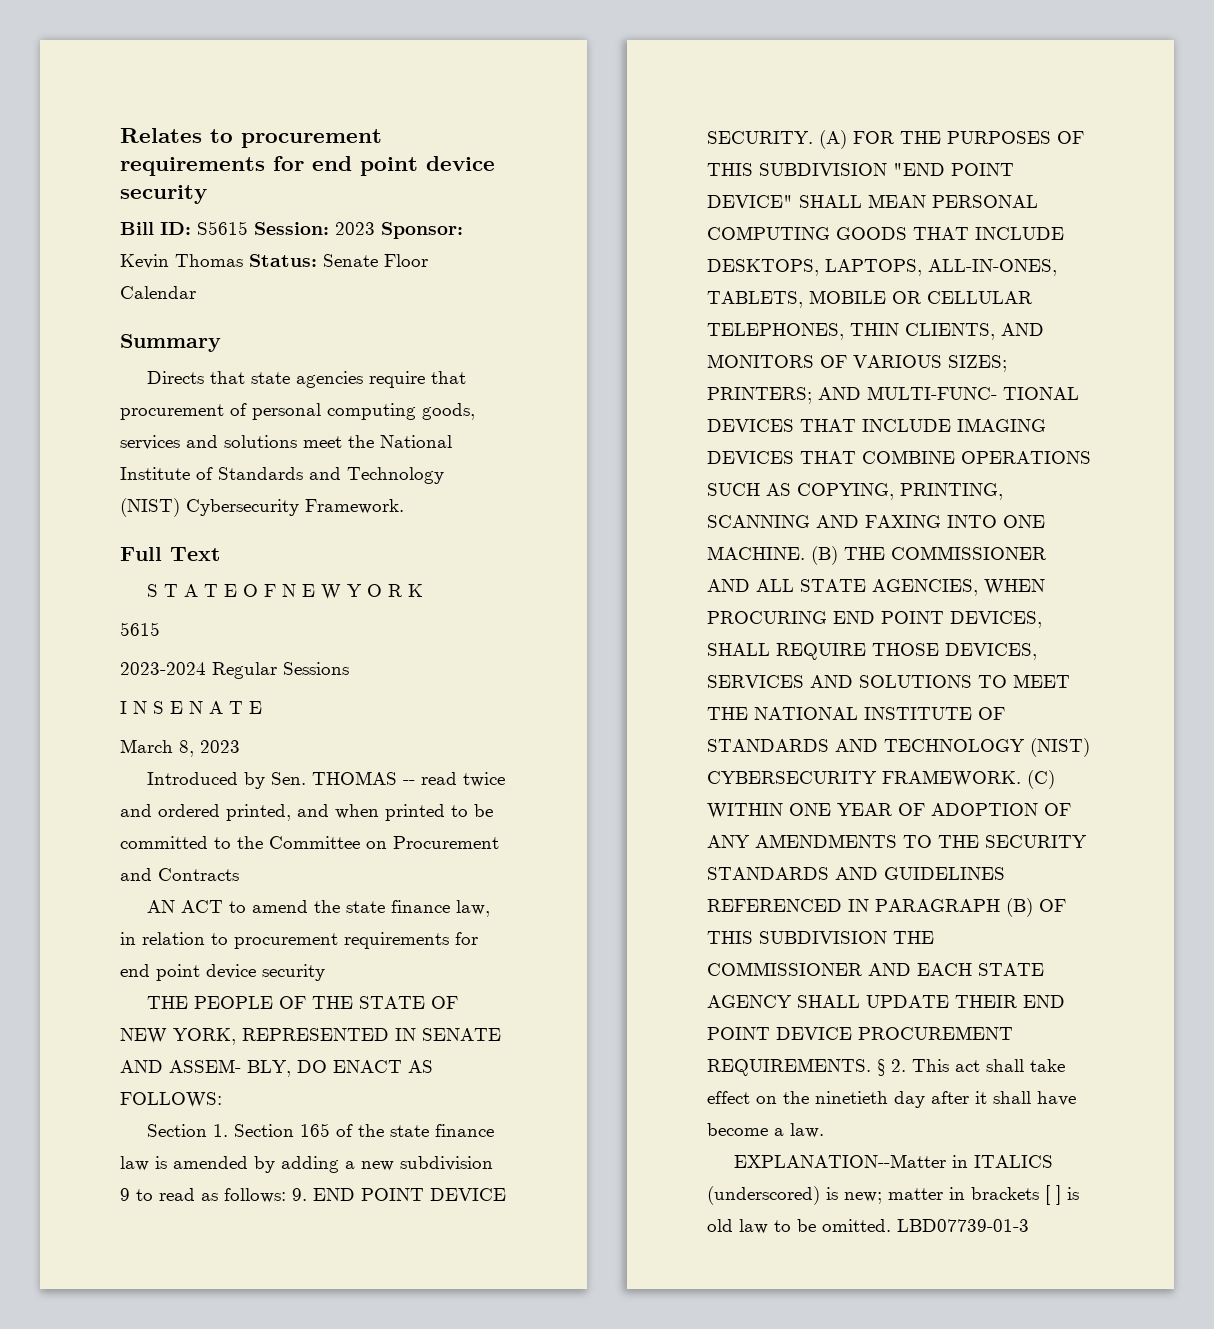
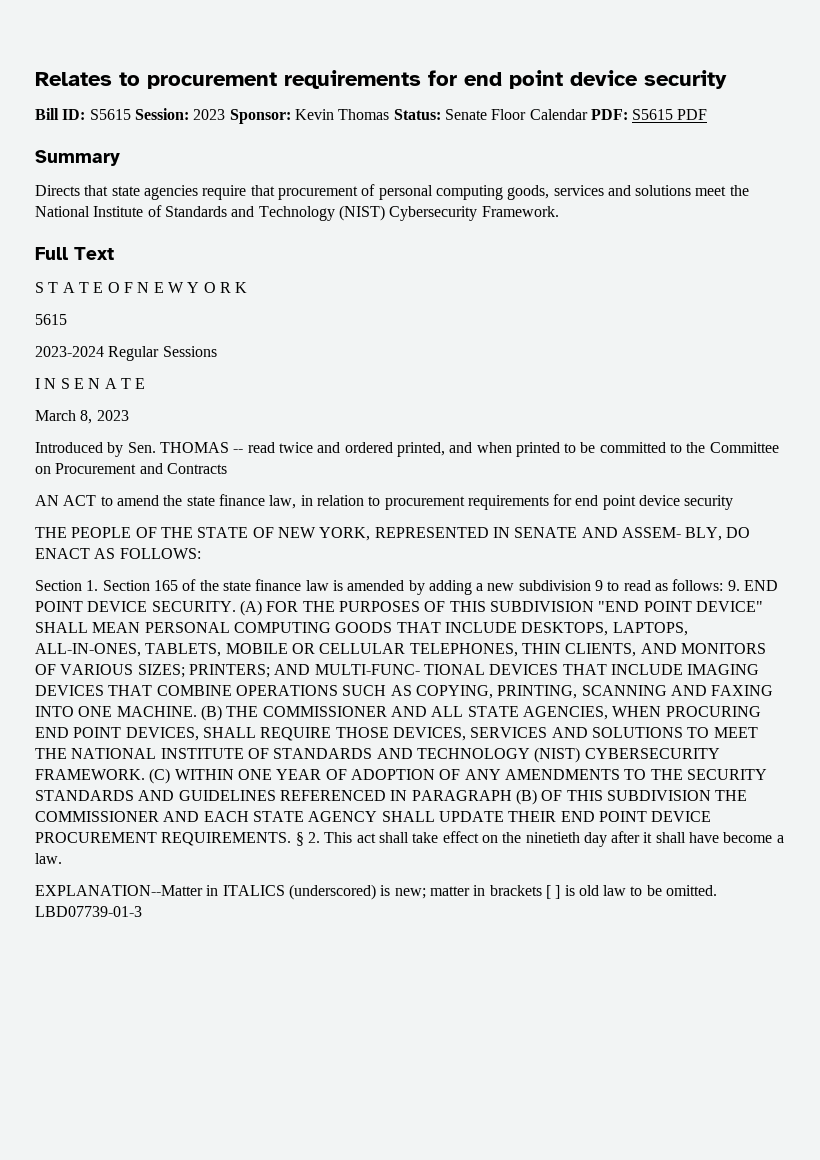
(196, 292) none -> [590,109,708,120] PDF: S5615 PDF

